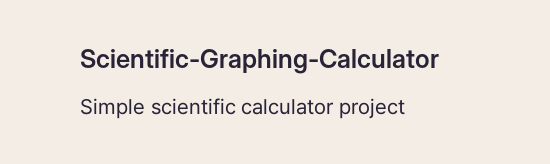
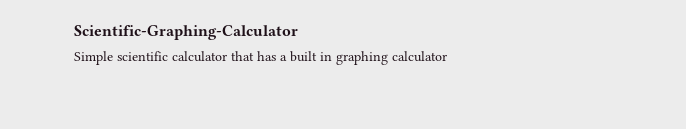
[339,98,406,119] project -> [231,51,447,65] that has a built in graphing calculator

